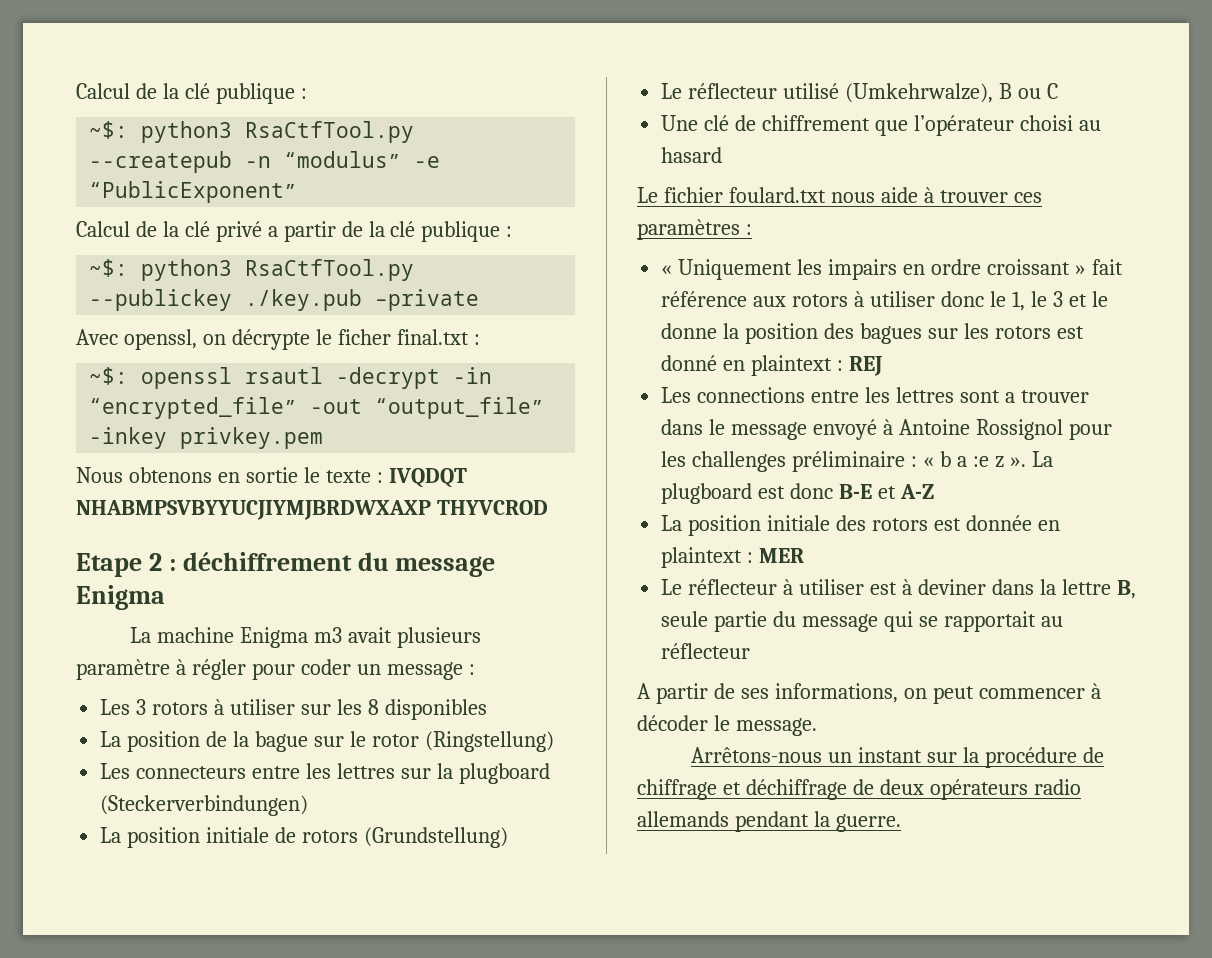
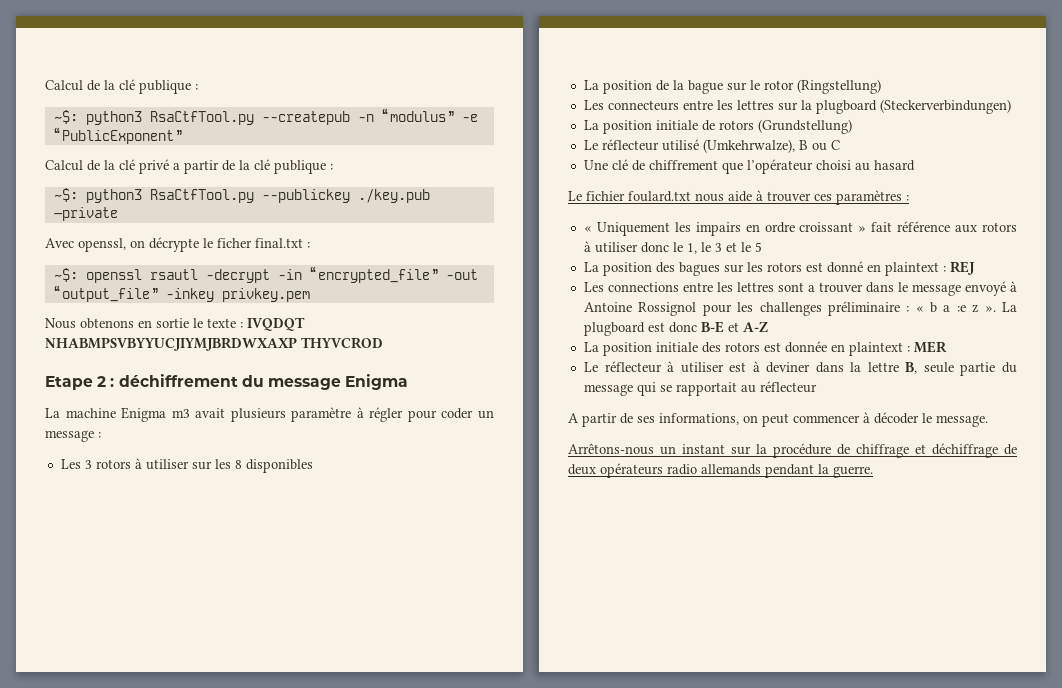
[661,323,740,339] donne la -> [754,242,762,252] [583,262,599,272] 5 // La

